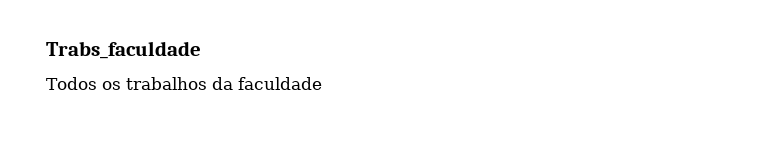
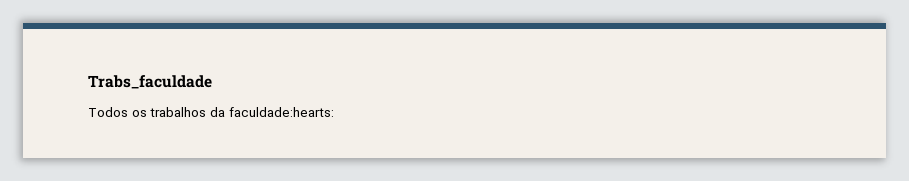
[237,77,322,90] faculdade -> [228,107,334,117] faculdade:hearts:

